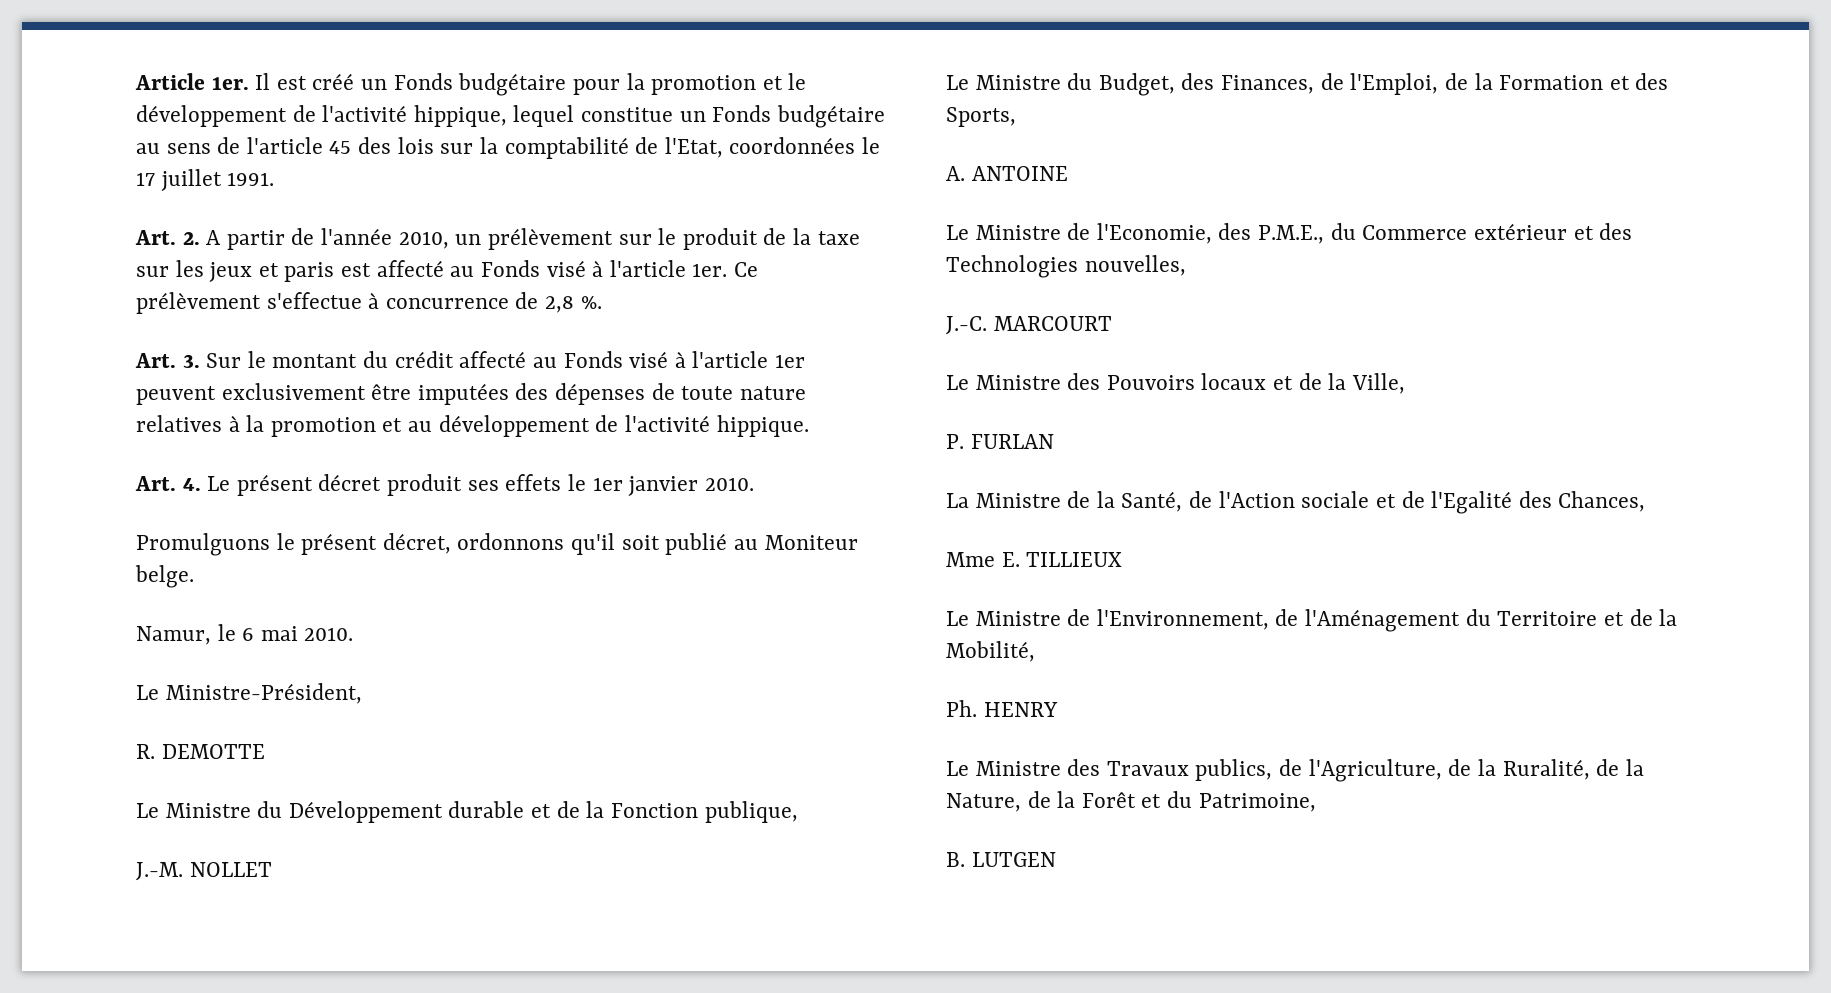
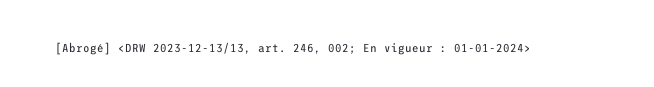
[135,73,807,96] [136,105,885,128] [136,137,880,159] [136,169,275,191] [135,228,860,250] [136,260,758,282] [136,292,602,314] [135,351,805,368] [136,383,806,405] [136,415,809,437] [135,474,754,496] [136,533,858,556] [135,565,194,588] [136,624,354,645] [136,683,362,704] [136,744,265,759] [136,801,798,823] [136,862,272,881] [946,73,1669,96] [946,107,1016,127] [946,166,1068,181] [946,223,1633,244] [946,255,1186,278] [946,316,1112,335] [946,373,1405,394] [946,434,1054,449] [946,491,1646,514] [946,552,1123,567] [946,609,1678,632] [946,641,1035,662] [946,700,1058,717] [946,759,1644,782] [946,791,1316,812] [946,852,1056,867] Article 1er. Il est créé un Fonds budgétaire pour la promotion et le développement de l'activité hippique, lequel constitue un Fonds budgétaire au sens de l'article 45 des lois sur la comptabilité de l'Etat, coordonnées le 17 juillet 1991. // Art. 2. A partir de l'année 2010, un prélèvement sur le produit de la taxe sur les jeux et paris est affecté au Fonds visé à l'article 1er. Ce prélèvement s'effectue à concurrence de 2,8 %. // Art. 3. Sur le montant du crédit affecté au Fonds visé à l'article 1er peuvent exclusivement être imputées des dépenses de toute nature relatives à la promotion et au développement de l'activité hippique. // Art. 4. Le présent décret produit ses effets le 1er janvier 2010. // Promulguons le présent décret, ordonnons qu'il soit publié au Moniteur belge. // Namur, le 6 mai 2010. // Le Ministre-Président, // R. DEMOTTE // Le Ministre du Développement durable et de la Fonction publique, // J.-M. NOLLET // Le Ministre du Budget, des Finances, de l'Emploi, de la Formation et des Sports, // A. ANTOINE // Le Ministre de l'Economie, des P.M.E., du Commerce extérieur et des Technologies nouvelles, // J.-C. MARCOURT // Le Ministre des Pouvoirs locaux et de la Ville, // P. FURLAN // La Ministre de la Santé, de l'Action sociale et de l'Egalité des Chances, // Mme E. TILLIEUX // Le Ministre de l'Environnement, de l'Aménagement du Territoire et de la Mobilité, // Ph. HENRY // Le Ministre des Travaux publics, de l'Agriculture, de la Ruralité, de la Nature, de la Forêt et du Patrimoine, // B. LUTGEN -> [55,42,531,55] [Abrogé] <DRW 2023-12-13/13, art. 246, 002; En vigueur : 01-01-2024>

